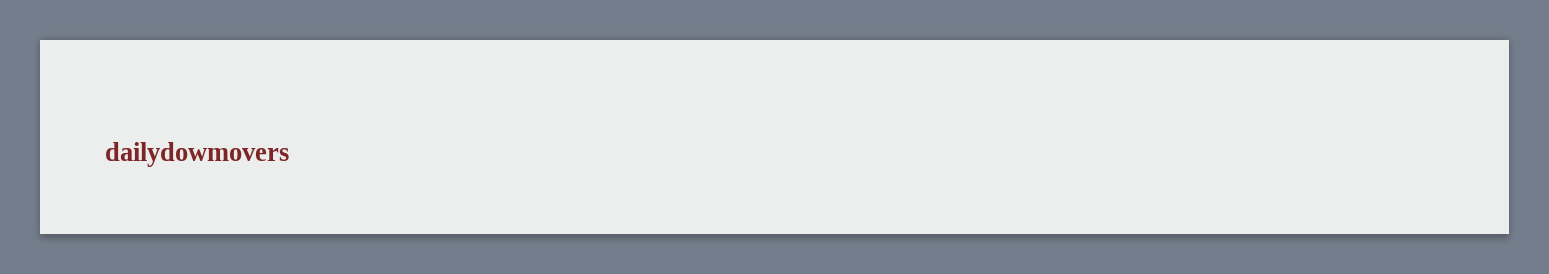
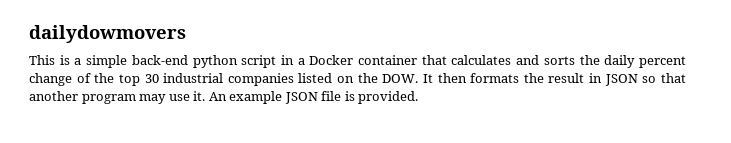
(289, 154) none -> [29,55,687,68] [29,73,687,86] [29,91,419,104] // This is a simple back-end python script in a Docker container that calculates and sorts the daily percent change of the top 30 industrial companies listed on the DOW. It then formats the result in JSON so that another program may use it. An example JSON file is provided.

